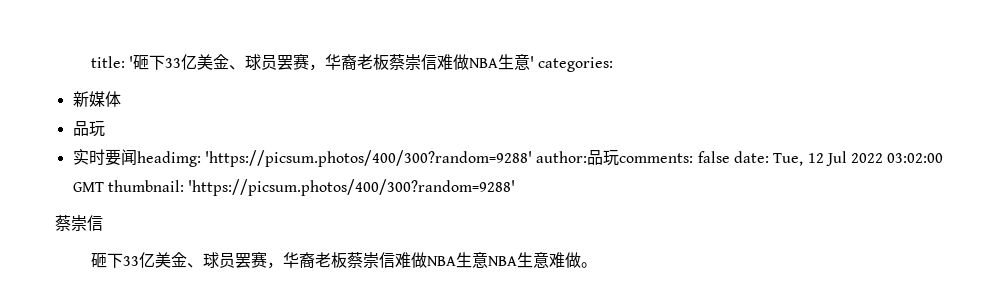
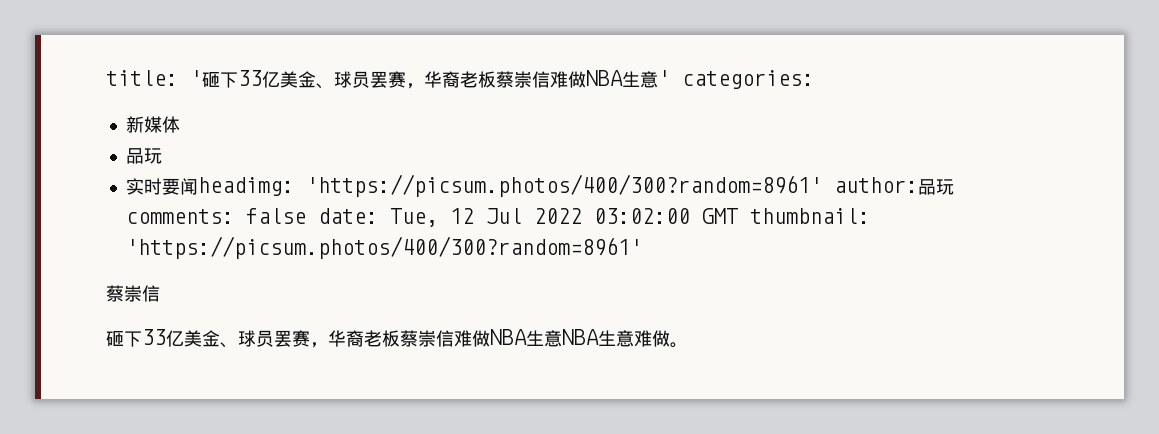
[204,150,532,167] 'https://picsum.photos/400/300?random=9288' -> [305,174,822,197] 'https://picsum.photos/400/300?random=8961'
[188,179,516,196] 'https://picsum.photos/400/300?random=9288' -> [125,236,642,259] 'https://picsum.photos/400/300?random=8961'

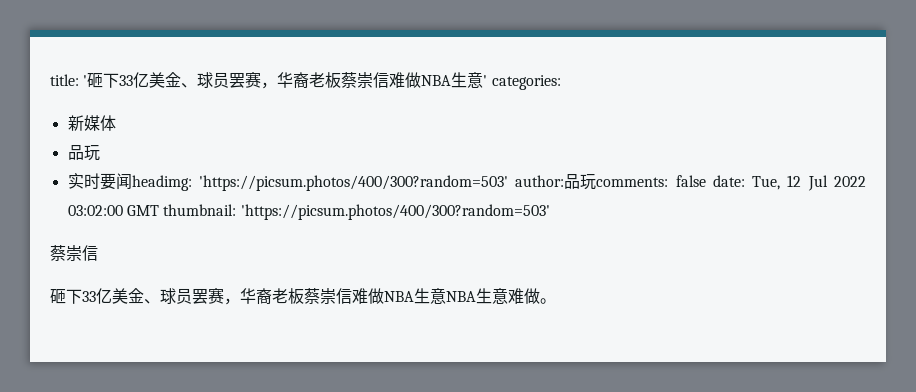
[305,174,822,197] 'https://picsum.photos/400/300?random=8961' -> [198,175,508,191] 'https://picsum.photos/400/300?random=503'
[125,236,642,259] 'https://picsum.photos/400/300?random=8961' -> [240,204,550,220] 'https://picsum.photos/400/300?random=503'

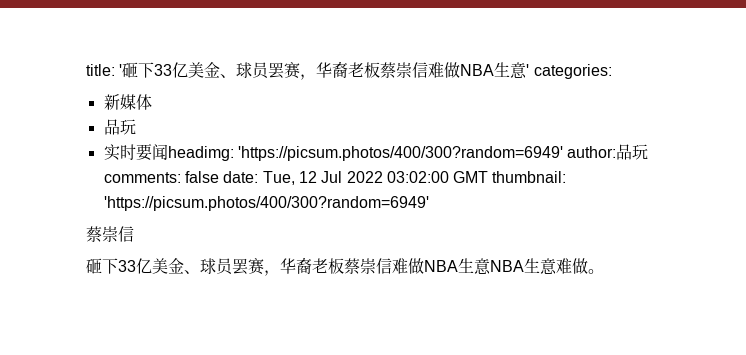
[198,175,508,191] 'https://picsum.photos/400/300?random=503' -> [237,146,563,161] 'https://picsum.photos/400/300?random=6949'
[240,204,550,220] 'https://picsum.photos/400/300?random=503' -> [103,196,429,211] 'https://picsum.photos/400/300?random=6949'

